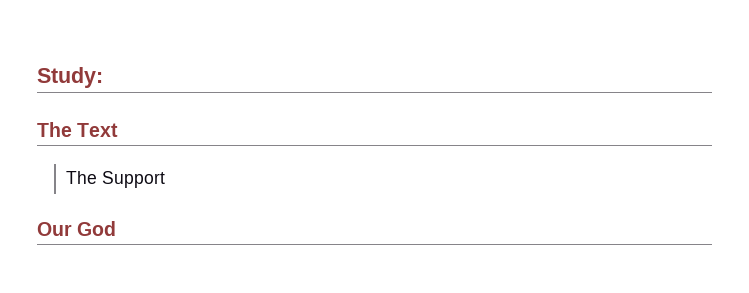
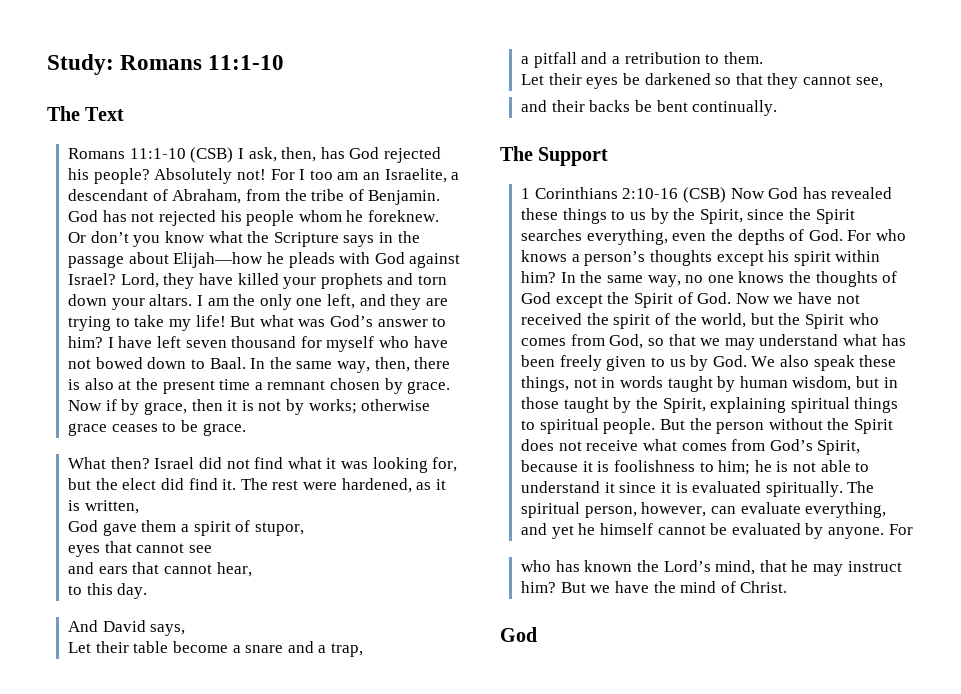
(103, 77) none -> [120,55,285,70] Romans 11:1-10
[66,171,166,188] [37,222,72,236] The Support // Our -> [68,147,441,163] [68,168,460,184] [68,189,441,205] [68,210,439,226] [68,231,420,247] [68,252,461,268] [68,273,447,289] [68,294,448,310] [68,315,447,331] [68,336,448,352] [68,357,451,373] [68,378,451,394] [68,399,431,415] [68,420,246,436] [68,457,458,473] [68,478,446,493] [68,500,139,514] [68,520,304,536] [68,541,212,557] [68,562,252,577] [68,583,148,599] [68,620,186,636] [68,641,363,657] [521,52,763,68] [521,73,883,89] [521,100,778,116] [500,146,609,166] [521,187,893,203] [521,208,855,224] [521,229,906,245] [521,250,881,266] [521,271,898,287] [521,292,860,308] [521,313,879,329] [521,334,906,350] [521,355,897,371] [521,376,898,392] [521,397,899,413] [521,418,893,434] [521,439,861,455] [521,460,870,475] [521,481,875,497] [521,502,887,518] [521,523,913,539] [521,560,902,576] [521,581,788,593] Romans 11:1-10 (CSB) I ask, then, has God rejected his people? Absolutely not! For I too am an Israelite, a descendant of Abraham, from the tribe of Benjamin. God has not rejected his people whom he foreknew. Or don’t you know what the Scripture says in the passage about Elijah—how he pleads with God against Israel? Lord, they have killed your prophets and torn down your altars. I am the only one left, and they are trying to take my life! But what was God’s answer to him? I have left seven thousand for myself who have not bowed down to Baal. In the same way, then, there is also at the present time a remnant chosen by grace. Now if by grace, then it is not by works; otherwise grace ceases to be grace. // What then? Israel did not find what it was looking for, but the elect did find it. The rest were hardened, as it is written, // God gave them a spirit of stupor, // eyes that cannot see // and ears that cannot hear, // to this day. // And David says, // Let their table become a snare and a trap, // a pitfall and a retribution to them. // Let their eyes be darkened so that they cannot see, // and their backs be bent continually. // The Support // 1 Corinthians 2:10-16 (CSB) Now God has revealed these things to us by the Spirit, since the Spirit searches everything, even the depths of God. For who knows a person’s thoughts except his spirit within him? In the same way, no one knows the thoughts of God except the Spirit of God. Now we have not received the spirit of the world, but the Spirit who comes from God, so that we may understand what has been freely given to us by God. We also speak these things, not in words taught by human wisdom, but in those taught by the Spirit, explaining spiritual things to spiritual people. But the person without the Spirit does not receive what comes from God’s Spirit, because it is foolishness to him; he is not able to understand it since it is evaluated spiritually. The spiritual person, however, can evaluate everything, and yet he himself cannot be evaluated by anyone. For // who has known the Lord’s mind, that he may instruct him? But we have the mind of Christ. //

